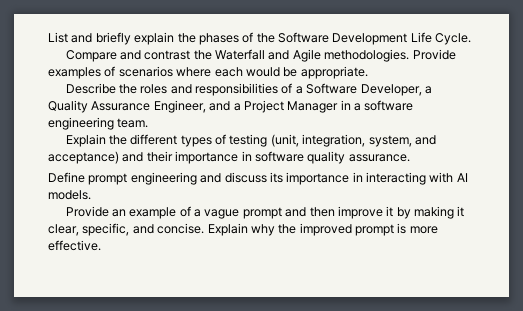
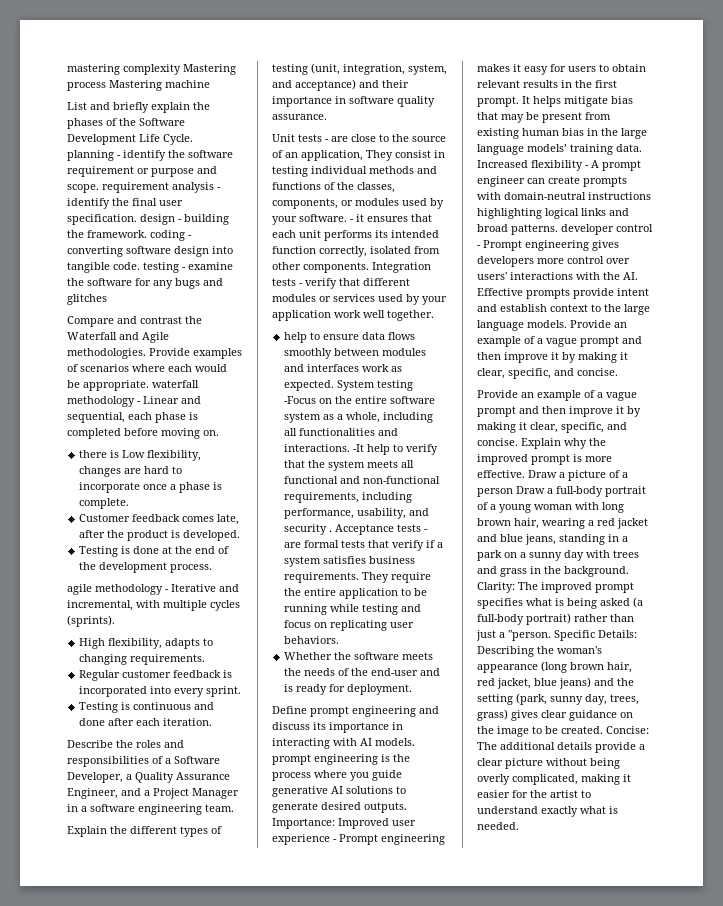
(48, 37) none -> [67,64,236,75] [67,80,210,91] mastering complexity Mastering process Mastering machine //
(472, 39) none -> [67,150,233,161] [67,166,217,177] [67,182,221,193] [67,198,183,209] [67,214,229,225] [67,230,192,241] [67,246,233,257] [67,262,233,273] [67,278,223,289] [67,294,107,305] planning - identify the software requirement or purpose and scope. requirement analysis - identify the final user specification. design - building the framework. coding - converting software design into tangible code. testing - examine the software for any bugs and glitches
(368, 72) none -> [152,380,199,388] [67,396,201,407] [67,412,198,423] [67,428,219,439] [79,450,202,461] [79,466,183,477] [79,482,223,493] [79,498,130,509] [79,514,240,525] [79,530,241,541] [79,546,230,557] [79,562,213,573] [67,584,239,595] [67,600,240,611] [67,615,115,627] [79,638,214,649] [79,654,206,665] [79,670,233,681] [79,686,242,697] [79,702,215,713] [79,718,213,726] waterfall methodology - Linear and sequential, each phase is completed before moving on. // there is Low flexibility, changes are hard to incorporate once a phase is complete. // Customer feedback comes late, after the product is developed. // Testing is done at the end of the development process. // agile methodology - Iterative and incremental, with multiple cycles (sprints). // High flexibility, adapts to changing requirements. // Regular customer feedback is incorporated into every sprint. // Testing is continuous and done after each iteration.
(410, 158) none -> [272,134,446,142] [272,150,445,161] [272,166,437,177] [272,182,395,193] [272,198,444,209] [272,214,432,225] [272,230,439,241] [272,246,440,257] [272,262,431,273] [272,278,410,289] [272,294,447,305] [272,310,434,321] [284,332,416,343] [284,348,427,359] [284,364,403,372] [284,380,414,391] [284,396,436,404] [284,412,434,423] [284,428,399,436] [284,444,439,455] [284,460,415,471] [284,476,441,484] [284,492,413,503] [284,508,430,519] [284,524,429,535] [284,540,444,551] [284,556,416,567] [284,572,432,583] [284,588,428,599] [284,604,422,615] [284,620,415,631] [284,636,340,644] [284,652,434,660] [284,668,441,676] [284,684,413,695] // Unit tests - are close to the source of an application, They consist in testing individual methods and functions of the classes, components, or modules used by your software. - it ensures that each unit performs its intended function correctly, isolated from other components. Integration tests - verify that different modules or services used by your application work well together. // help to ensure data flows smoothly between modules and interfaces work as expected. System testing -Focus on the entire software system as a whole, including all functionalities and interactions. -It help to verify that the system meets all functional and non-functional requirements, including performance, usability, and security . Acceptance tests - are formal tests that verify if a system satisfies business requirements. They require the entire application to be running while testing and focus on replicating user behaviors. // Whether the software meets the needs of the end-user and is ready for deployment.
(91, 195) none -> [272,754,410,765] [272,770,402,781] [272,786,406,797] [272,802,407,813] [272,818,416,829] [272,834,445,845] [477,64,646,75] [477,80,617,88] [477,96,633,107] [477,112,611,123] [477,128,647,139] [477,144,642,155] [477,160,641,171] [477,176,627,187] [477,192,651,200] [477,208,629,219] [477,224,653,235] [477,240,619,251] [477,256,630,267] [477,272,638,280] [477,288,649,299] [477,304,650,315] [477,320,627,331] [477,336,642,347] [477,352,628,363] [477,368,618,379] prompt engineering is the process where you guide generative AI solutions to generate desired outputs. Importance: Improved user experience - Prompt engineering makes it easy for users to obtain relevant results in the first prompt. It helps mitigate bias that may be present from existing human bias in the large language models’ training data. Increased flexibility - A prompt engineer can create prompts with domain-neutral instructions highlighting logical links and broad patterns. developer control - Prompt engineering gives developers more control over users' interactions with the AI. Effective prompts provide intent and establish context to the large language models. Provide an example of a vague prompt and then improve it by making it clear, specific, and concise.
(101, 245) none -> [528,470,628,481] [477,486,646,497] [477,502,624,513] [477,518,648,529] [477,534,628,545] [477,550,639,561] [477,566,629,577] [477,582,634,593] [477,597,643,609] [477,613,634,625] [476,630,637,641] [477,646,602,657] [477,661,632,673] [477,677,634,689] [477,693,639,705] [477,709,633,721] [477,726,649,737] [477,742,645,753] [477,758,620,769] [477,774,631,785] [477,790,591,798] [477,806,618,817] [477,822,519,830] Draw a picture of a person Draw a full-body portrait of a young woman with long brown hair, wearing a red jacket and blue jeans, standing in a park on a sunny day with trees and grass in the background. Clarity: The improved prompt specifies what is being asked (a full-body portrait) rather than just a "person. Specific Details: Describing the woman's appearance (long brown hair, red jacket, blue jeans) and the setting (park, sunny day, trees, grass) gives clear guidance on the image to be created. Concise: The additional details provide a clear picture without being overly complicated, making it easier for the artist to understand exactly what is needed.

